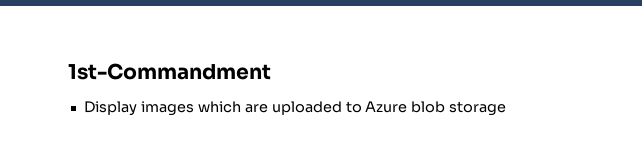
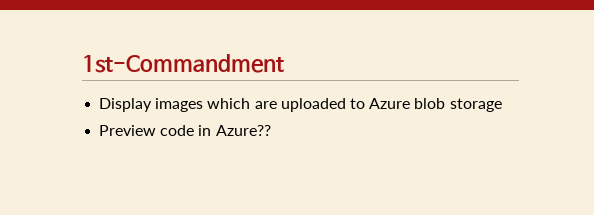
(507, 108) none -> [99,125,271,136] // Preview code in Azure??

